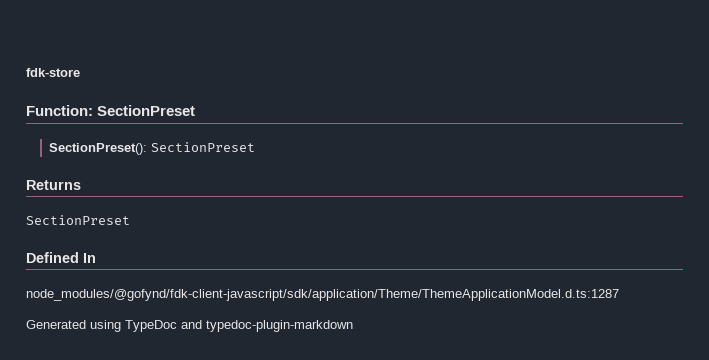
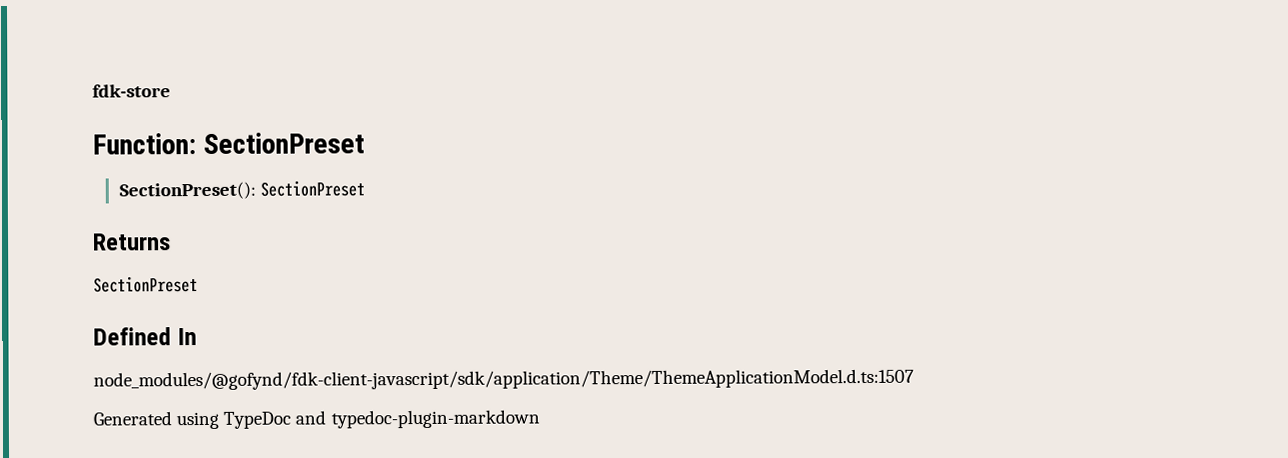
[26,289,619,301] node_modules/@gofynd/fdk-client-javascript/sdk/application/Theme/ThemeApplicationModel.d.ts:1287 -> [93,368,914,391] node_modules/@gofynd/fdk-client-javascript/sdk/application/Theme/ThemeApplicationModel.d.ts:1507

